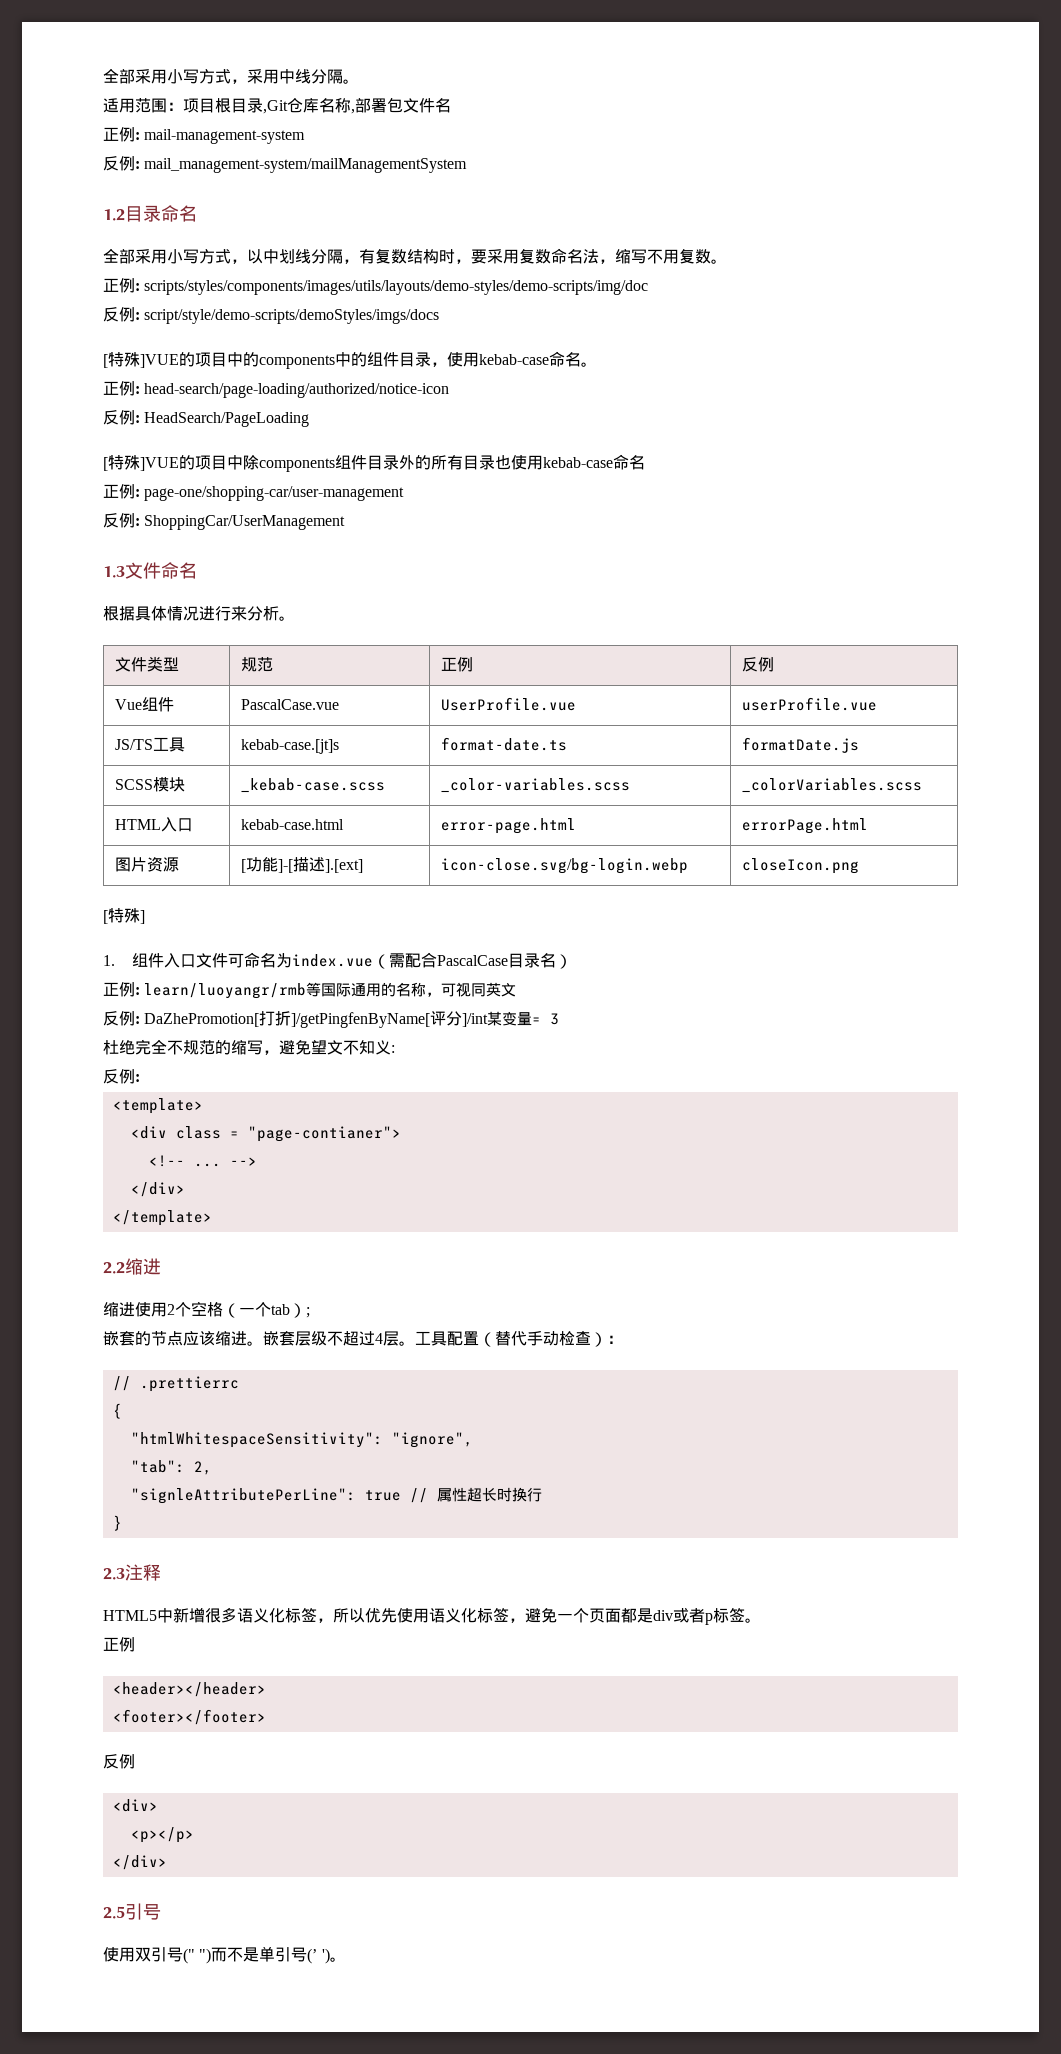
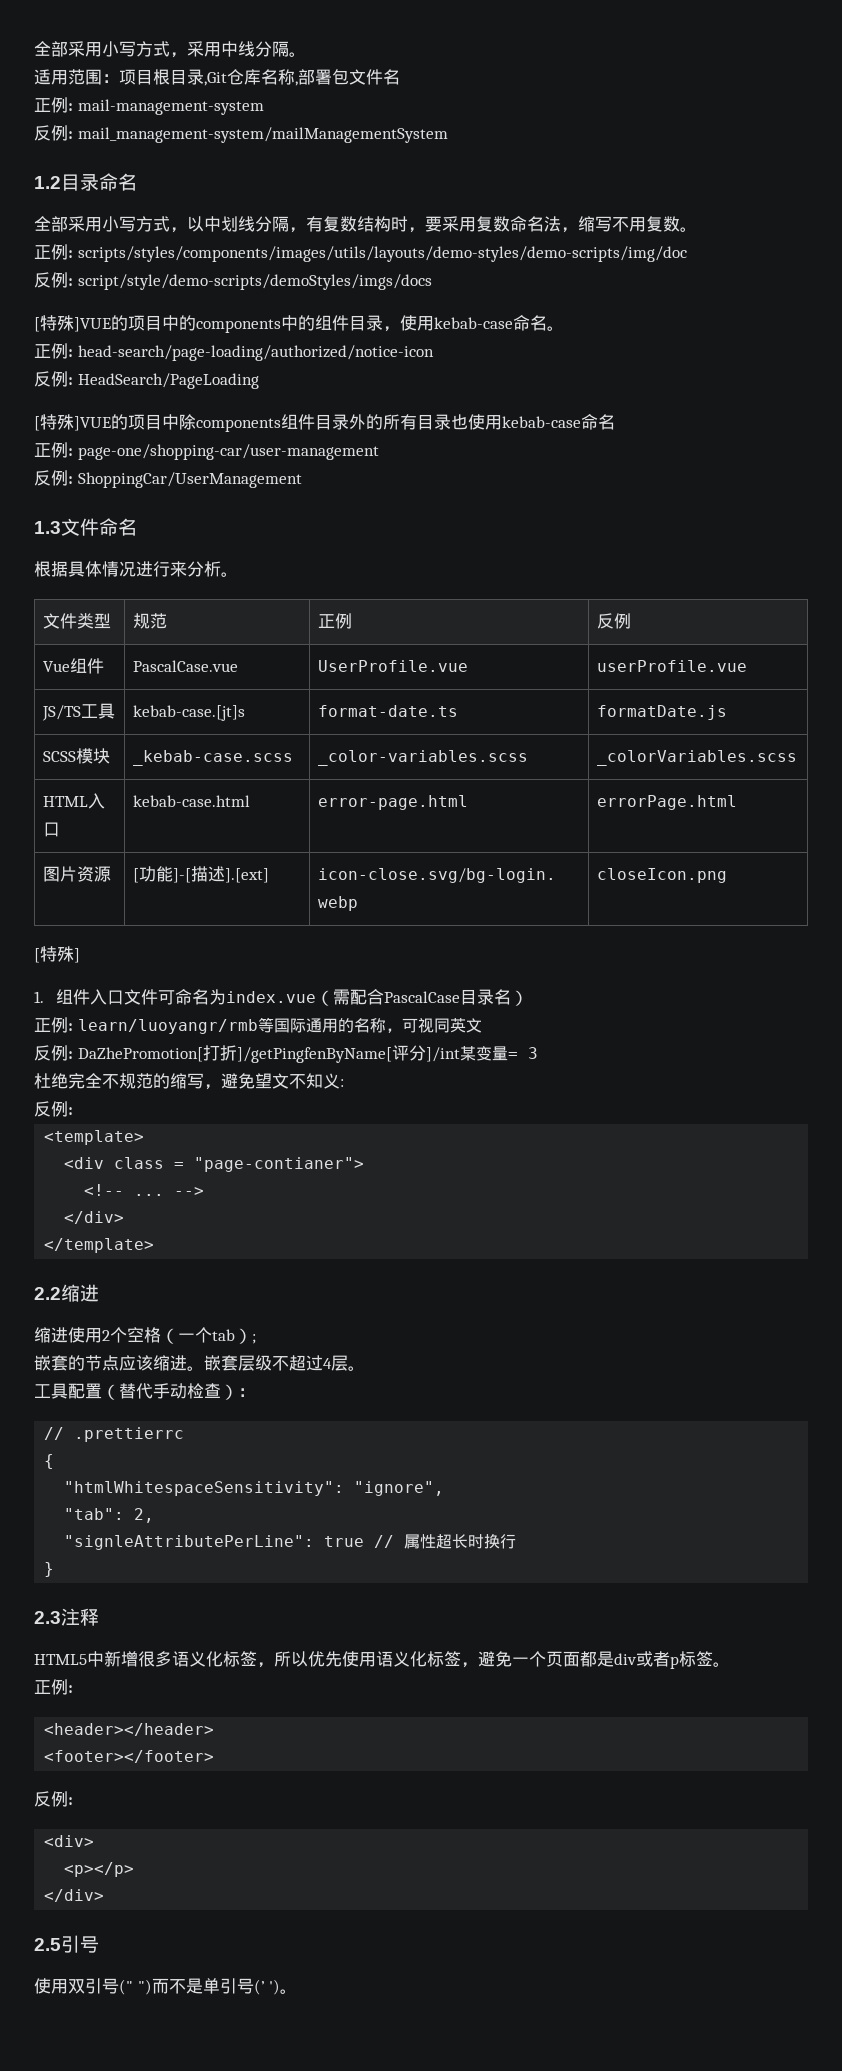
(415, 1343) none -> (365, 1368) //
(135, 1644) none -> [68,1685,73,1693] :
(135, 1761) none -> [68,1797,73,1805] :

